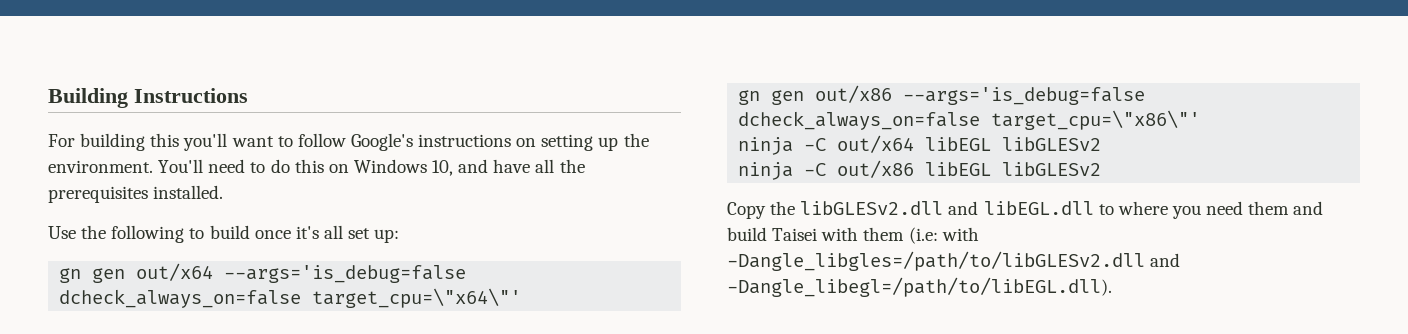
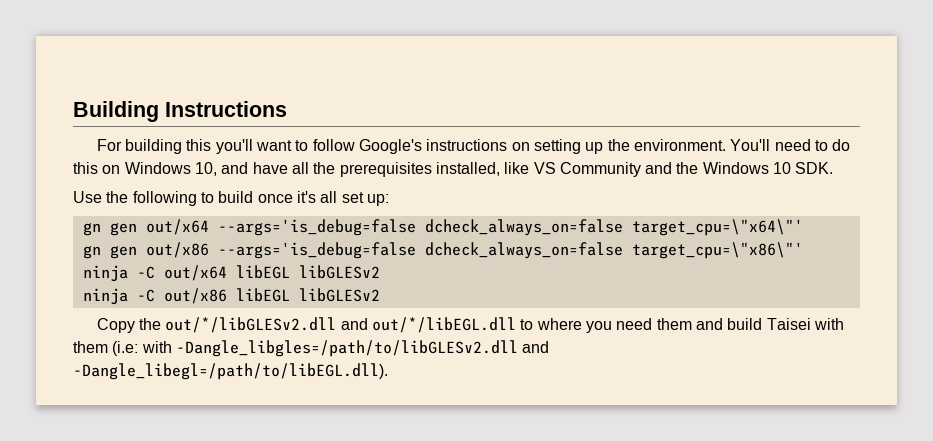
[153,185,224,199] installed. -> [435,162,834,177] installed, like VS Community and the Windows 10 SDK.
[800,201,1094,215] libGLESv2.dll and libEGL.dll -> [165,317,517,333] out/*/libGLESv2.dll and out/*/libEGL.dll

